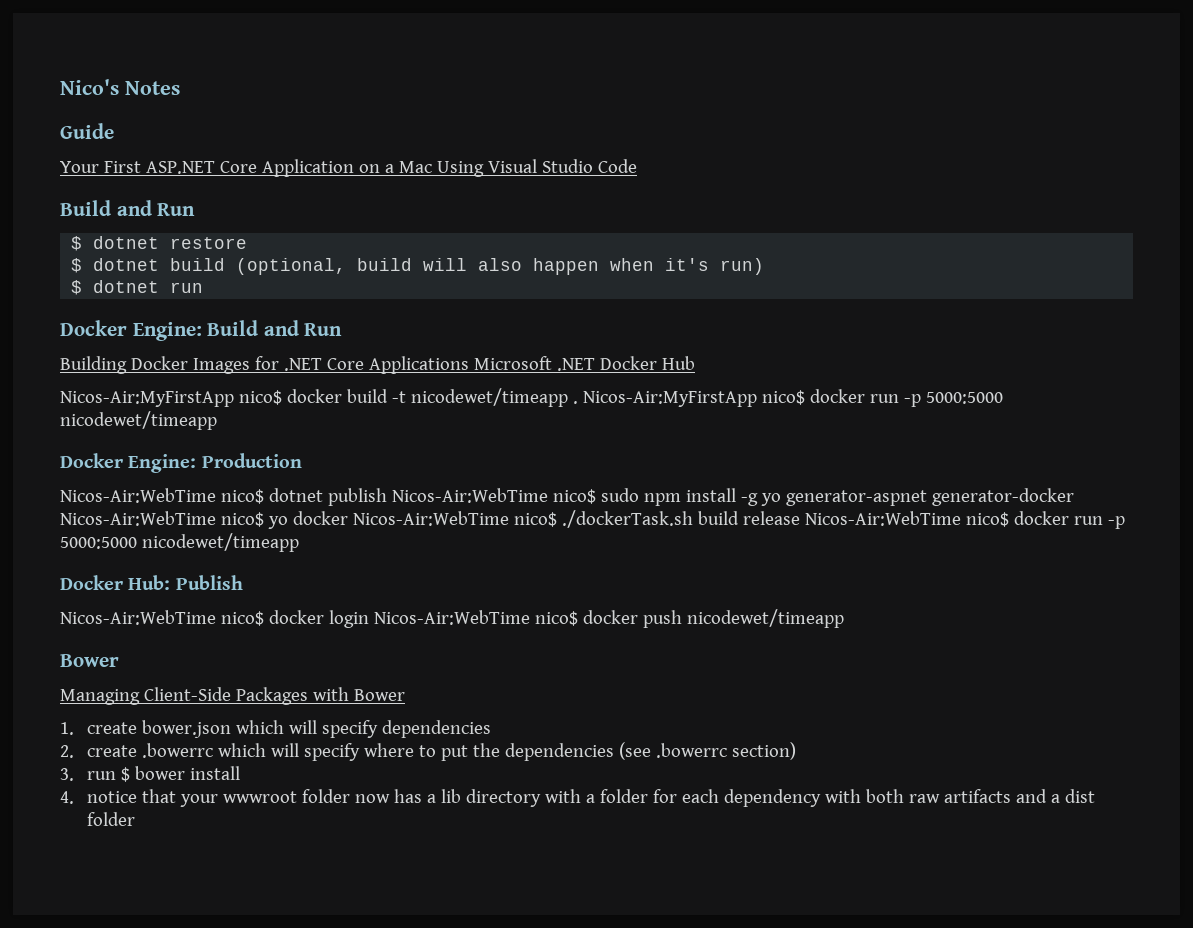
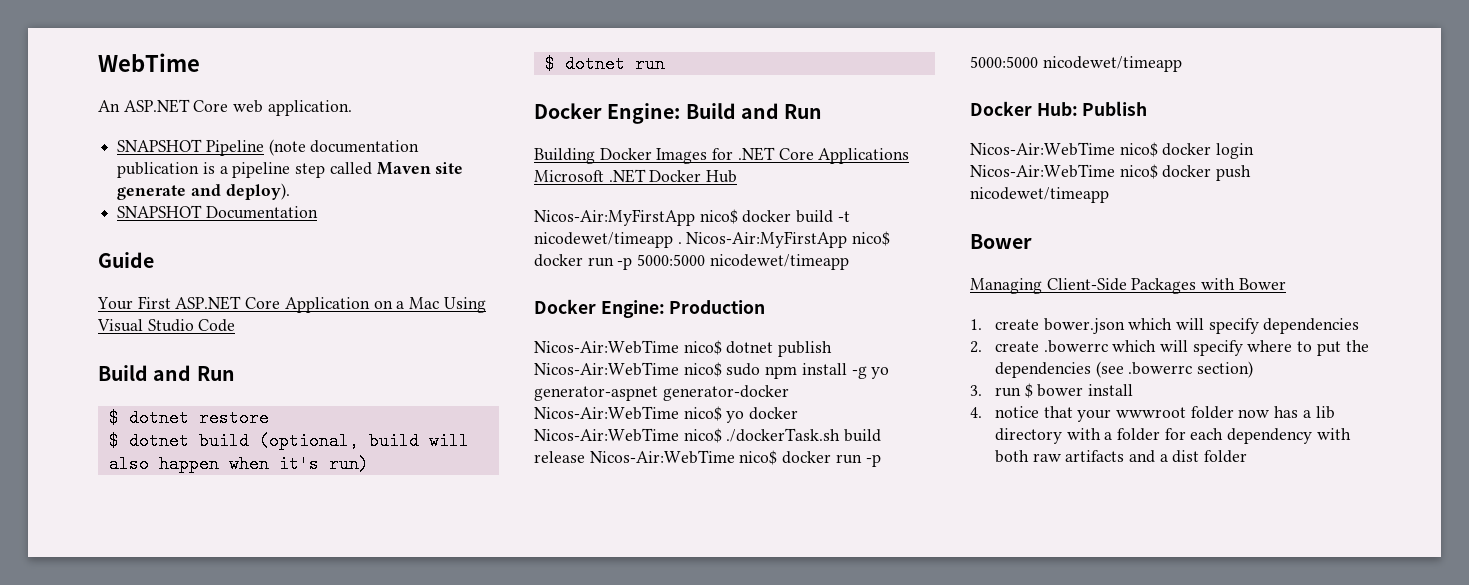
[60,79,180,95] Nico's Notes -> [98,53,200,72] [98,99,352,116] [117,139,420,156] [117,162,464,178] [117,183,290,200] [117,205,318,219] WebTime // An ASP.NET Core web application. // SNAPSHOT Pipeline (note documentation publication is a pipeline step called Maven site generate and deploy). // SNAPSHOT Documentation

